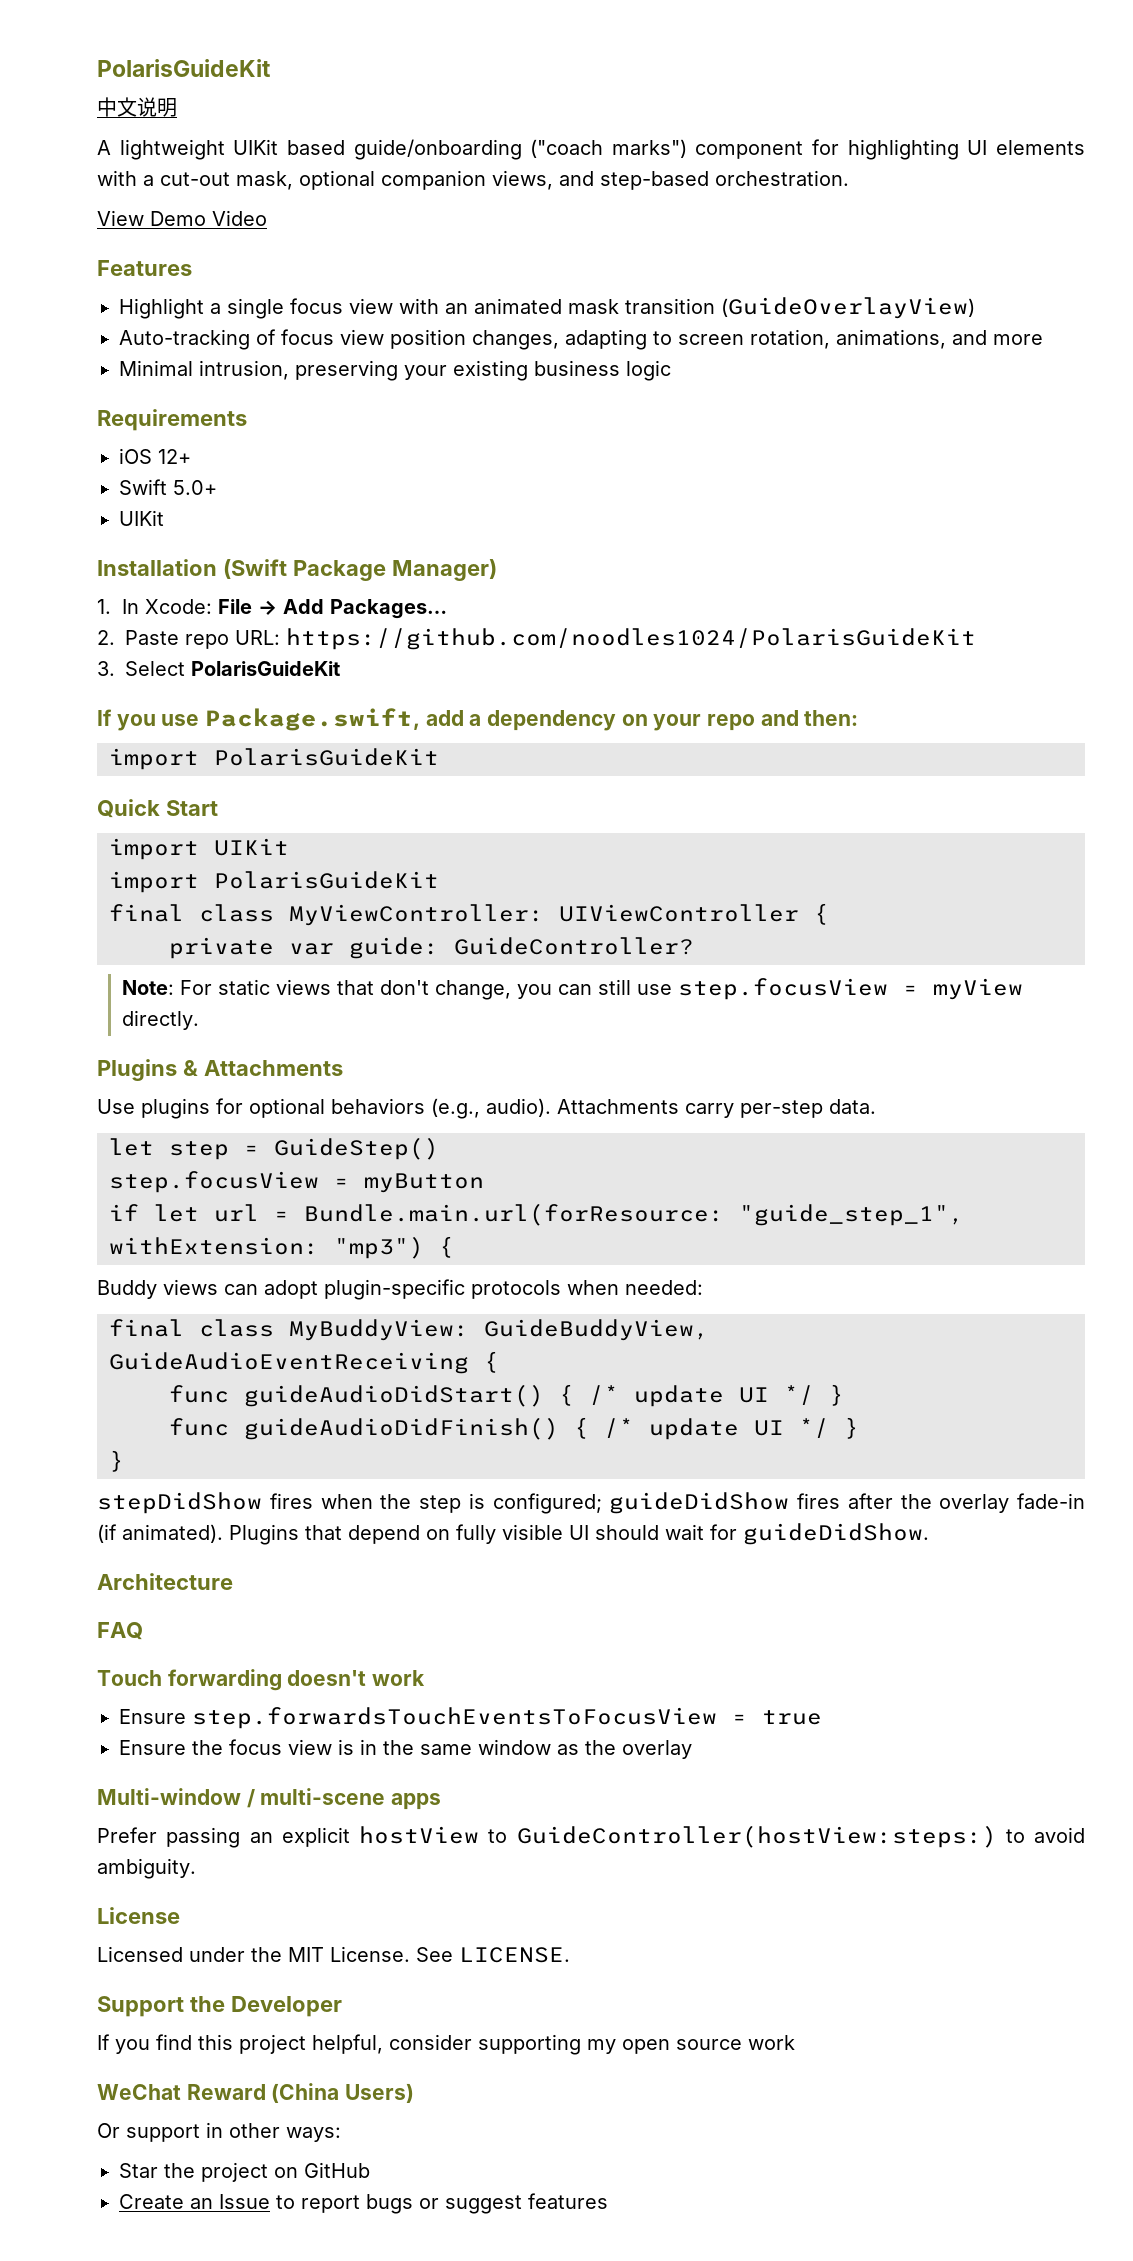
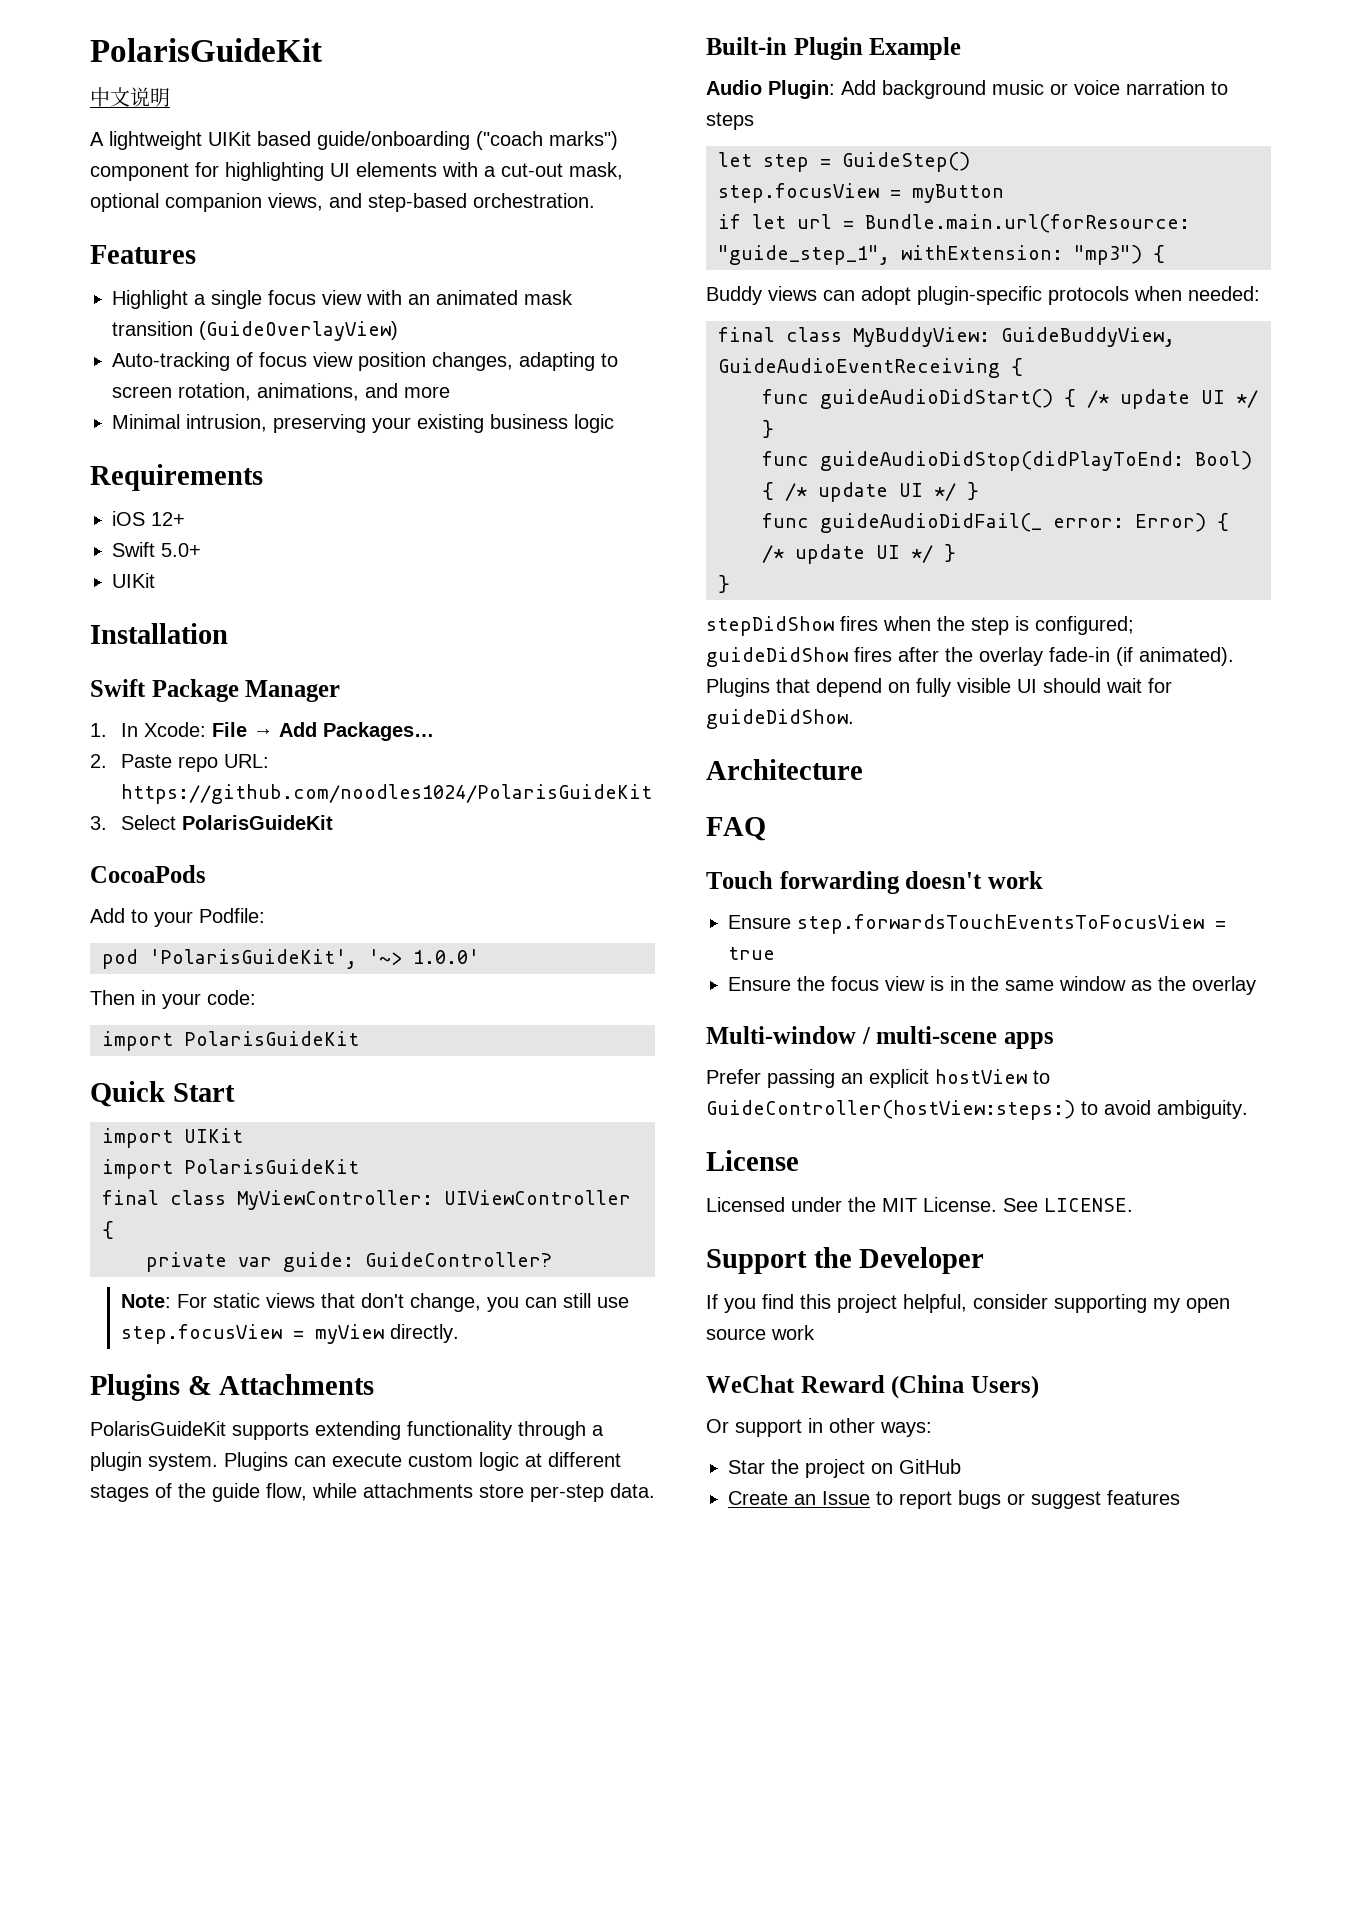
[97,210,267,226] // View Demo Video -> (595, 200) none
[222,559,497,581] (Swift Package Manager) -> [90,679,341,702] // Swift Package Manager
[97,708,859,731] If you use Package.swift, add a dependency on your repo and then: -> [90,865,206,883] [90,908,265,927] [102,949,479,969] [90,990,256,1009] CocoaPods // Add to your Podfile: // pod 'PolarisGuideKit', '~> 1.0.0' // Then in your code:
[97,1098,876,1119] Use plugins for optional behaviors (e.g., audio). Attachments carry per-step data. -> [90,1421,604,1440] [90,1452,621,1471] [90,1483,655,1502] [706,37,962,60] [706,80,1228,99] [706,112,754,130] PolarisGuideKit supports extending functionality through a plugin system. Plugins can execute custom logic at different stages of the guide flow, while attachments store per-step data. // Built-in Plugin Example // Audio Plugin: Add background music or voice narration to steps
[244,1417,559,1440] guideAudioDidFinish() -> [820,451,1252,471] [762,482,979,502] [762,513,1206,533] guideAudioDidStop(didPlayToEnd: Bool) { /* update UI */ } // func guideAudioDidFail(_ error: Error)

